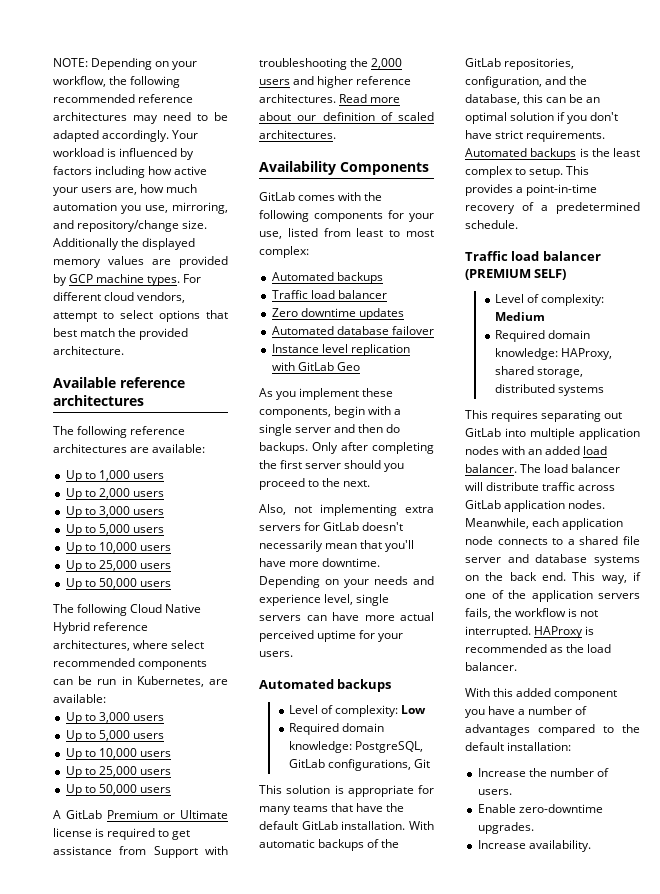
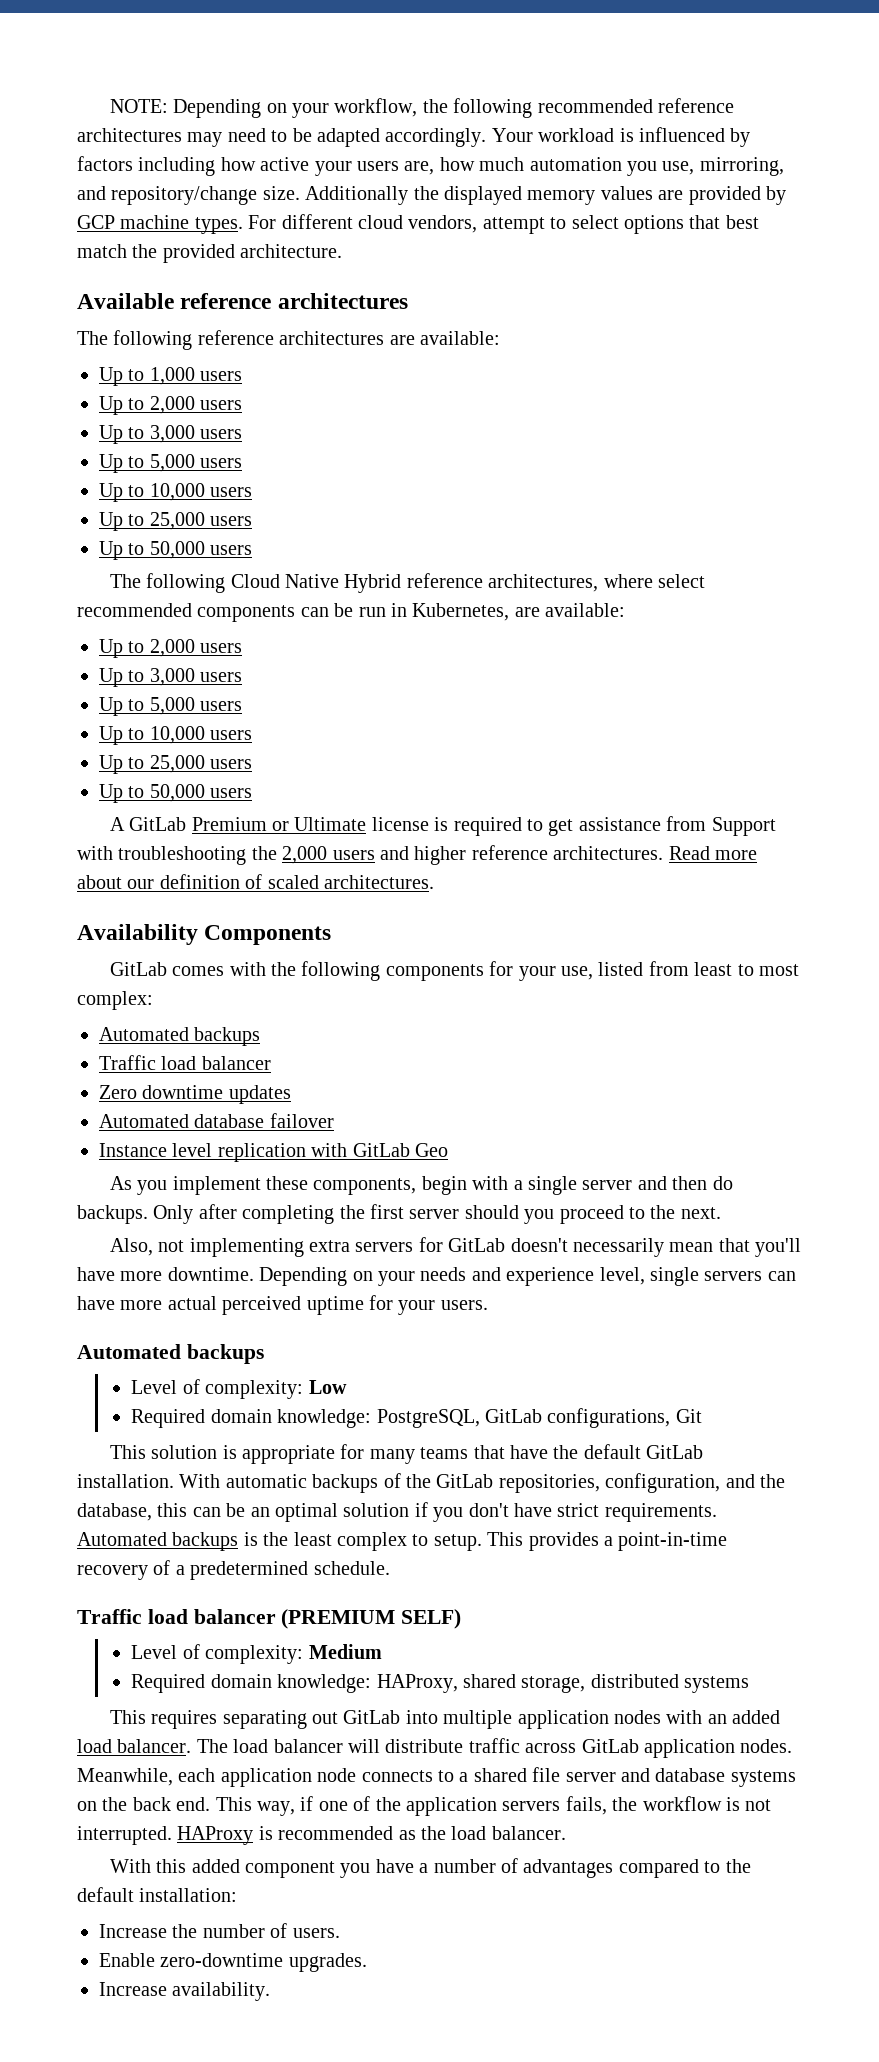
(106, 698) none -> [99,639,243,658] // Up to 2,000 users

